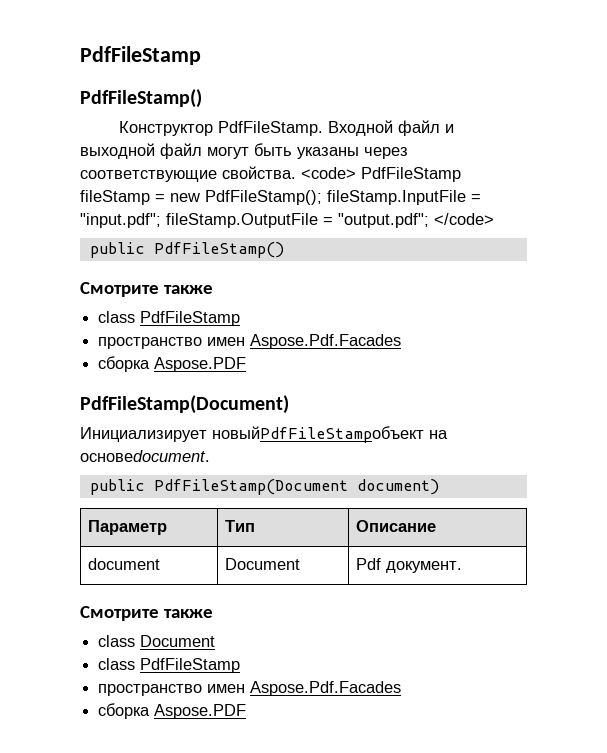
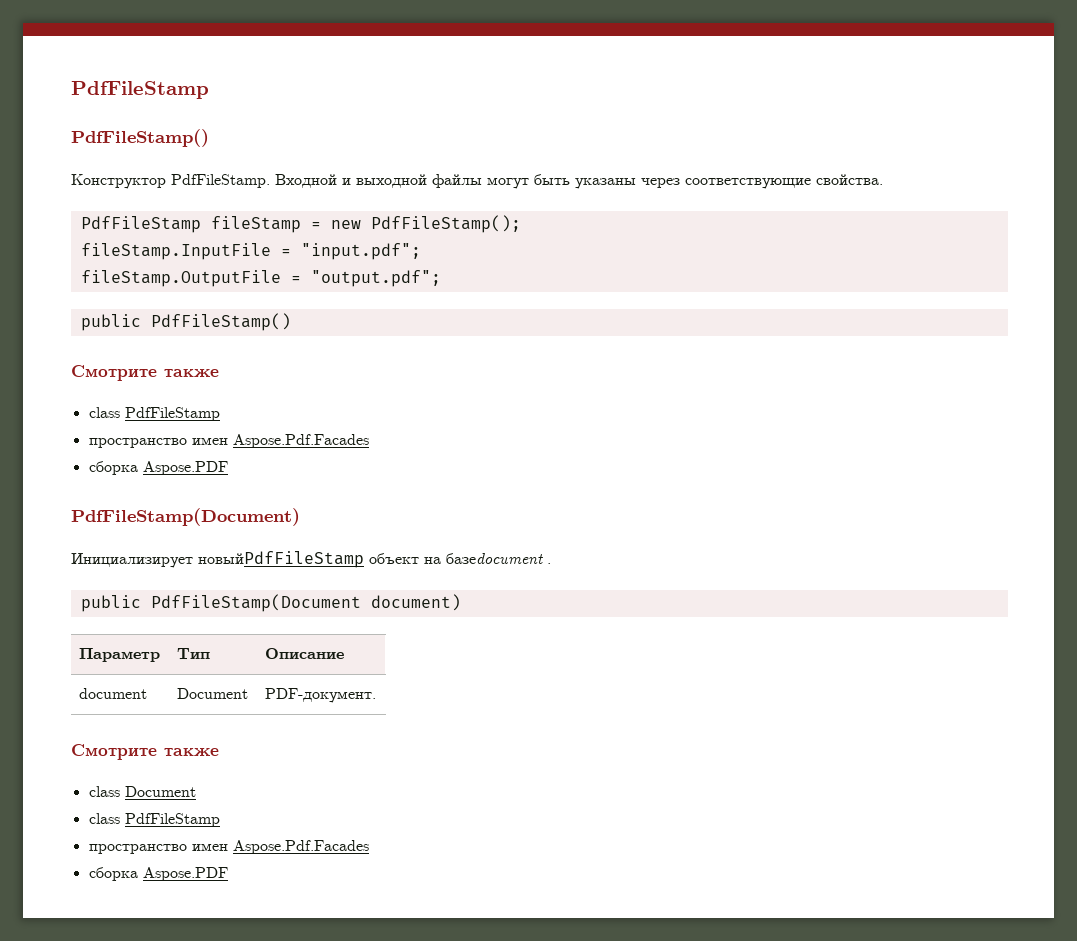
[397,120,440,136] файл -> (337, 181) none
[160,143,202,159] файл -> [432,174,482,188] файлы
[301,167,356,179] <code> -> (883, 179) //
(322, 197) none -> (521, 224) //
(161, 220) none -> (421, 251) //
[434,213,494,225] </code> -> (441, 278) none
[212,426,448,443] [80,450,210,462] новыйPdfFileStampобъект на основеdocument. -> [198,551,551,568] новыйPdfFileStamp объект на базеdocument .
[355,558,462,573] Pdf документ. -> [265,688,377,703] PDF-документ.

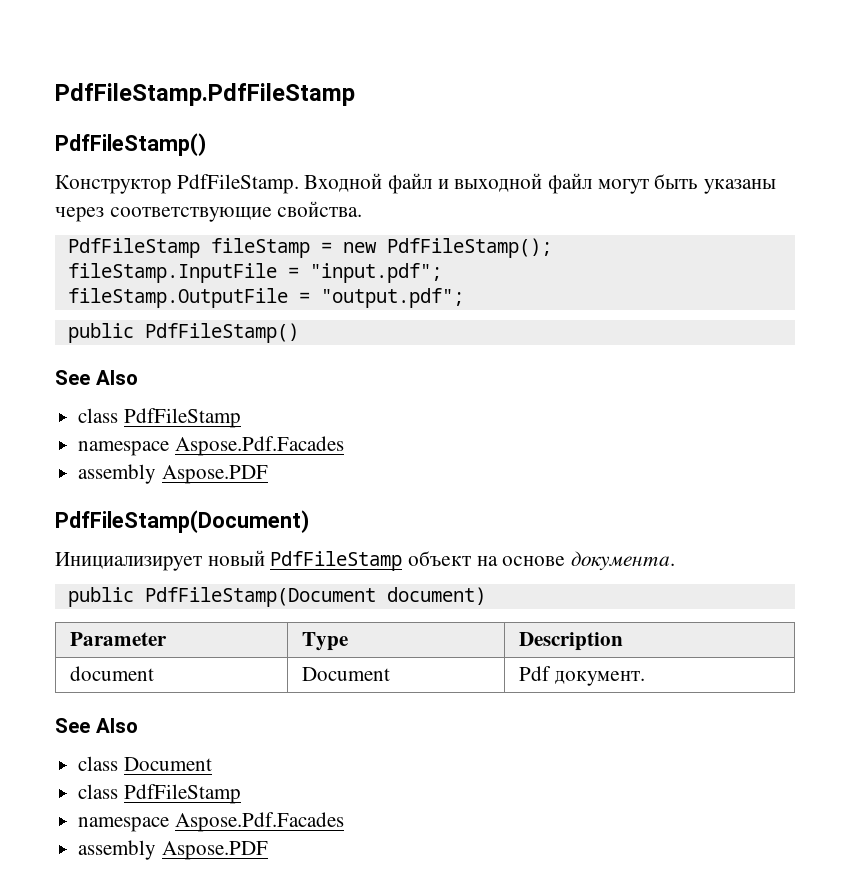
[71,81,209,99] PdfFileStamp -> [55,83,355,106] PdfFileStamp.PdfFileStamp
(337, 181) none -> [388,173,433,194] файл
[432,174,482,188] файлы -> [548,173,593,194] файл
[71,365,219,381] [88,407,220,421] [88,434,369,448] [88,461,138,475] Смотрите также // class PdfFileStamp // пространство имен Aspose.Pdf.Facades // сборка -> [55,370,138,385] [78,408,241,428] [78,436,344,456] [78,464,157,484] See Also // class PdfFileStamp // namespace Aspose.Pdf.Facades // assembly
[198,551,551,568] новыйPdfFileStamp объект на базеdocument . -> [207,550,676,571] новый PdfFileStamp объект на основе документа.
[79,648,161,662] [177,648,211,660] [265,648,345,659] Параметр | Тип | Описание -> [69,632,167,646] [301,632,348,651] [518,632,623,651] Parameter | Type | Description
[265,688,377,703] [71,744,219,760] PDF-документ. // Смотрите также -> [518,666,645,686] [55,718,138,733] Pdf документ. // See Also
[88,840,369,854] [88,867,138,881] пространство имен Aspose.Pdf.Facades // сборка -> [78,812,344,832] [78,840,157,860] namespace Aspose.Pdf.Facades // assembly

